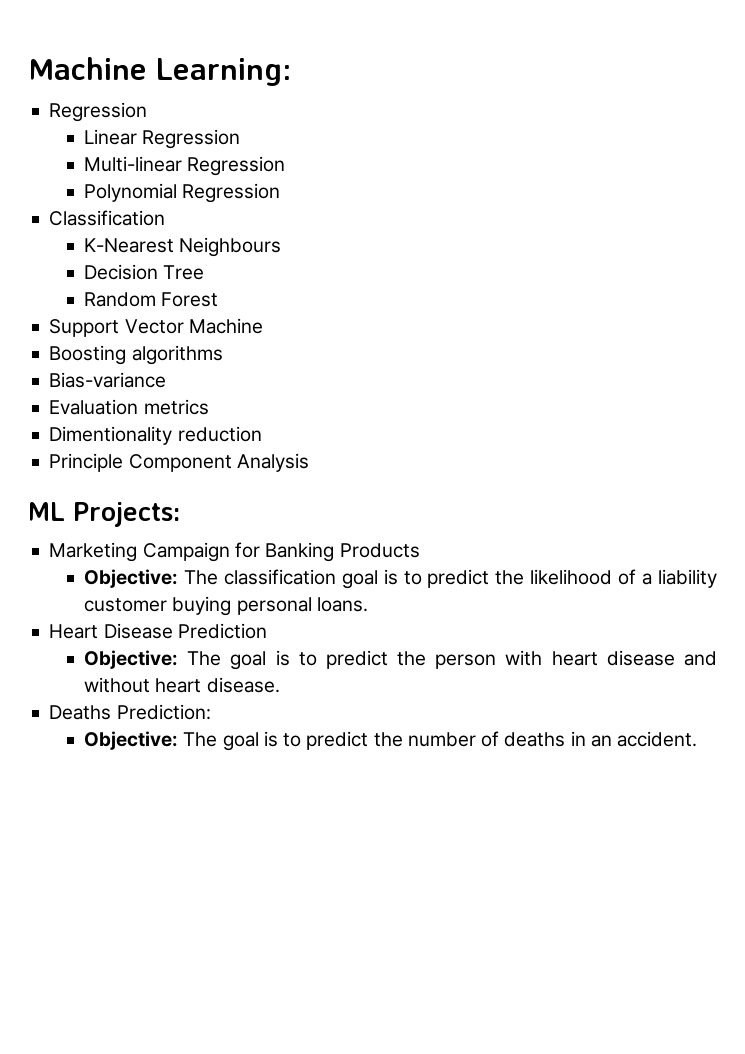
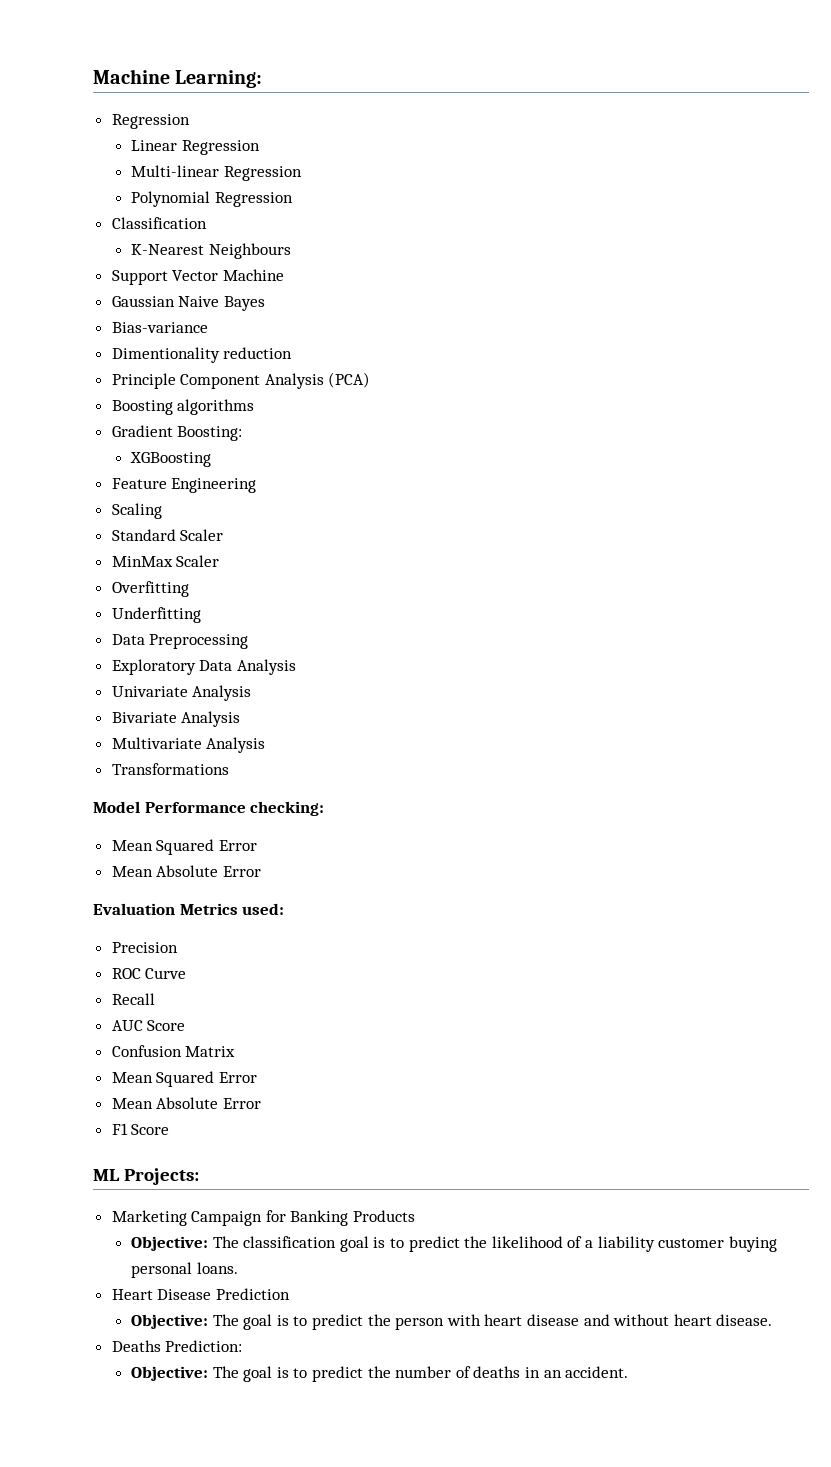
[84,264,205,280] [84,292,219,307] // Decision Tree // Random Forest -> (291, 251) none
[49,345,223,365] Boosting algorithms -> [111,296,265,311] Gaussian Naive Bayes
[49,399,209,415] // Evaluation metrics -> (208, 327) none
(309, 462) none -> [328,372,371,388] [111,399,255,415] [111,425,243,441] [130,452,212,467] [111,478,257,493] [111,503,162,519] [111,529,224,541] [111,555,220,567] [111,581,189,597] [111,607,201,623] [111,634,249,649] [111,659,296,675] [111,685,252,701] [111,711,241,727] [111,737,266,753] [111,763,229,775] [93,801,325,816] [111,839,257,855] [111,865,261,877] [93,903,285,915] [111,942,178,953] [111,968,187,979] [111,993,155,1005] [111,1020,186,1031] [111,1045,236,1057] [111,1071,257,1087] [111,1097,261,1109] [111,1123,170,1135] (PCA) // Boosting algorithms // Gradient Boosting: // XGBoosting // Feature Engineering // Scaling // Standard Scaler // MinMax Scaler // Overfitting // Underfitting // Data Preprocessing // Exploratory Data Analysis // Univariate Analysis // Bivariate Analysis // Multivariate Analysis // Transformations // Model Performance checking: // Mean Squared Error // Mean Absolute Error // Evaluation Metrics used: // Precision // ROC Curve // Recall // AUC Score // Confusion Matrix // Mean Squared Error // Mean Absolute Error // F1 Score

